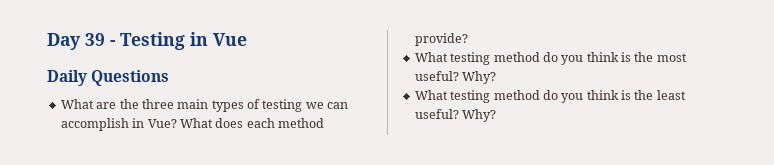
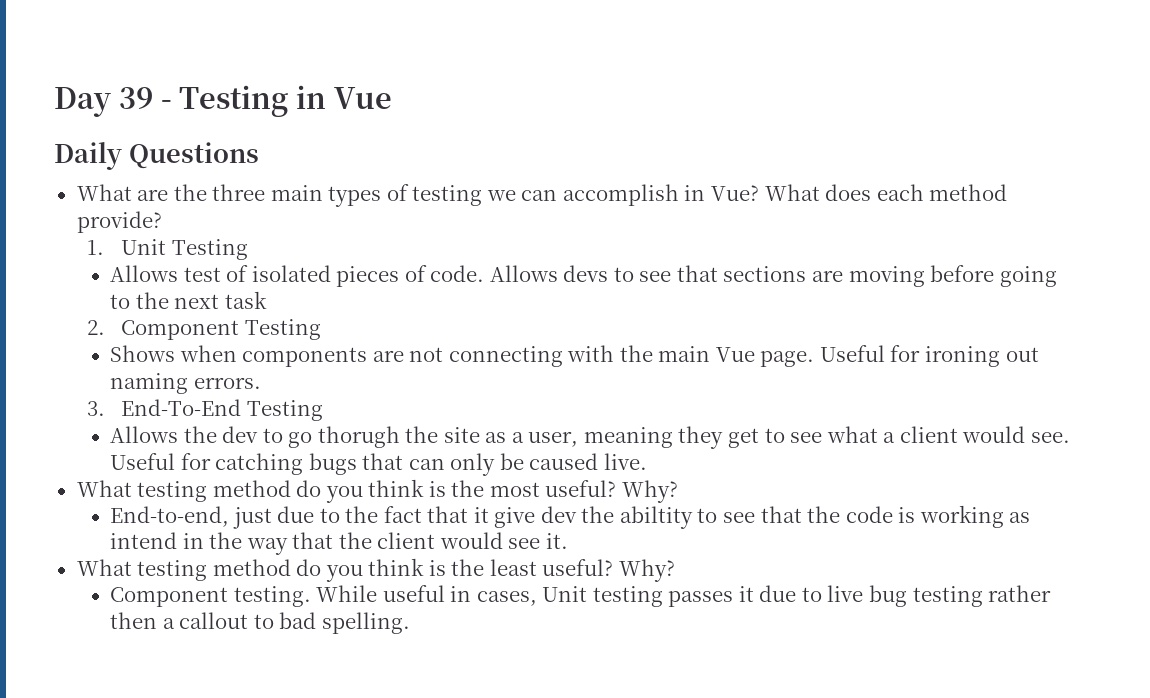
(468, 39) none -> [87,239,248,260] [110,265,1057,287] [110,291,267,309] [87,319,321,340] [110,345,1039,367] [110,373,261,394] [87,399,323,421] [110,426,1070,449] [110,453,647,476] // 1. Unit Testing // Allows test of isolated pieces of code. Allows devs to see that sections are moving before going to the next task // 2. Component Testing // Shows when components are not connecting with the main Vue page. Useful for ironing out naming errors. // 3. End-To-End Testing // Allows the dev to go thorugh the site as a user, meaning they get to see what a client would see. Useful for catching bugs that can only be caused live.
(497, 77) none -> [110,505,1031,529] [110,532,568,555] // End-to-end, just due to the fact that it give dev the abiltity to see that the code is working as intend in the way that the client would see it.
(497, 115) none -> [110,585,1052,607] [110,612,410,634] // Component testing. While useful in cases, Unit testing passes it due to live bug testing rather then a callout to bad spelling.

